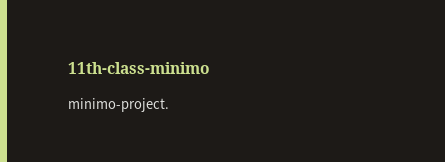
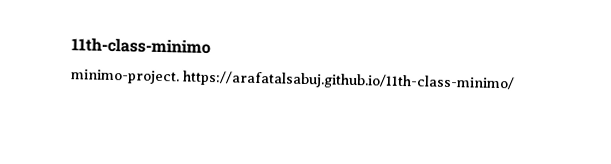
(169, 105) none -> [182,70,515,92] https://arafatalsabuj.github.io/11th-class-minimo/

